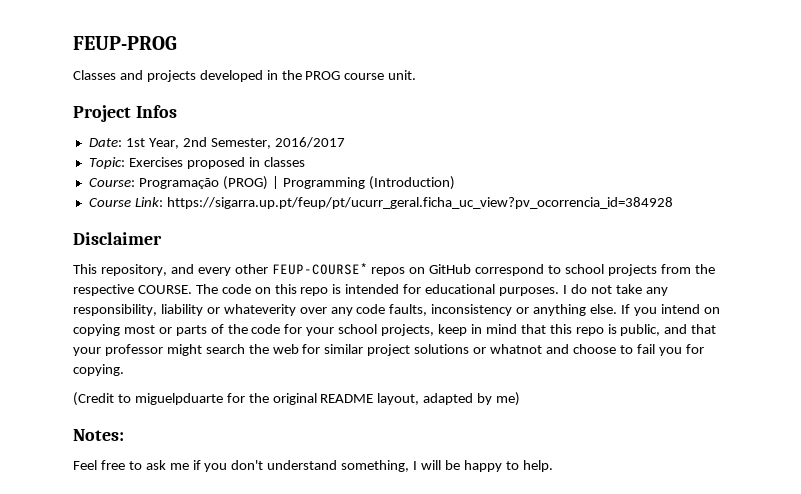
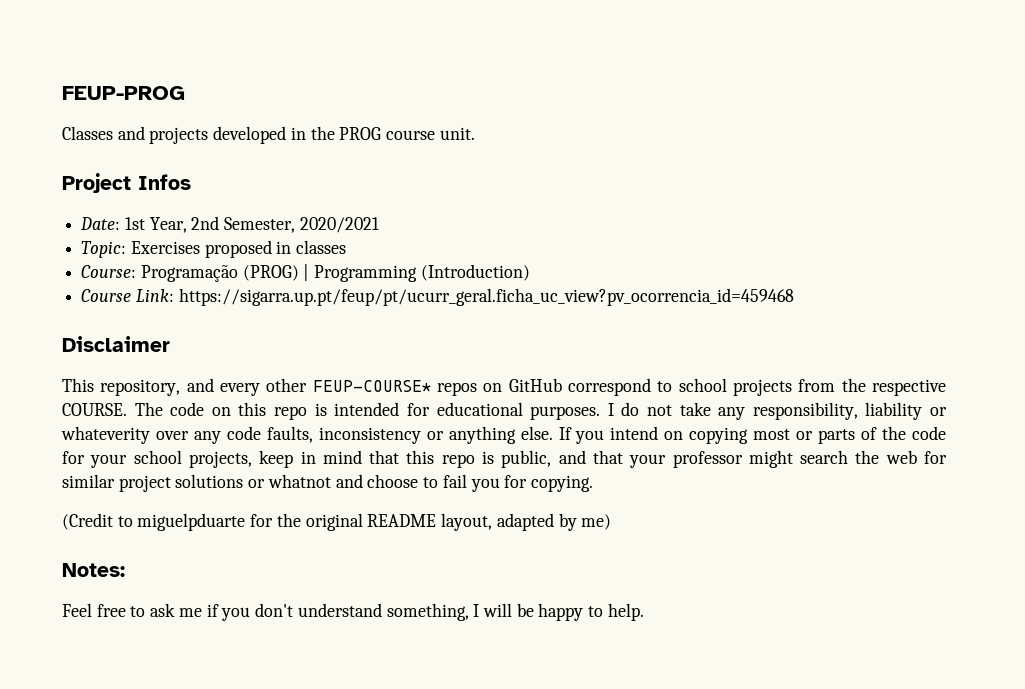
[274,137,345,148] 2016/2017 -> [299,217,379,233] 2020/2021
[166,197,673,209] https://sigarra.up.pt/feup/pt/ucurr_geral.ficha_uc_view?pv_ocorrencia_id=384928 -> [178,288,794,306] https://sigarra.up.pt/feup/pt/ucurr_geral.ficha_uc_view?pv_ocorrencia_id=459468

